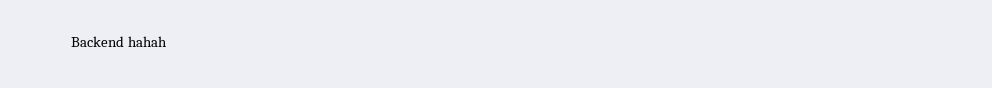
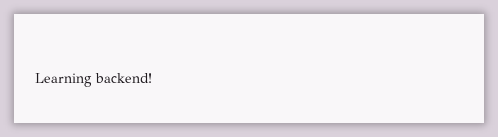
[71,36,167,47] Backend hahah -> [35,73,152,87] Learning backend!

